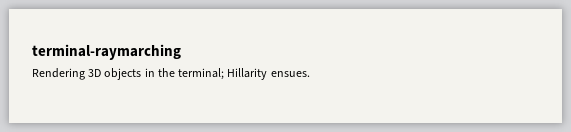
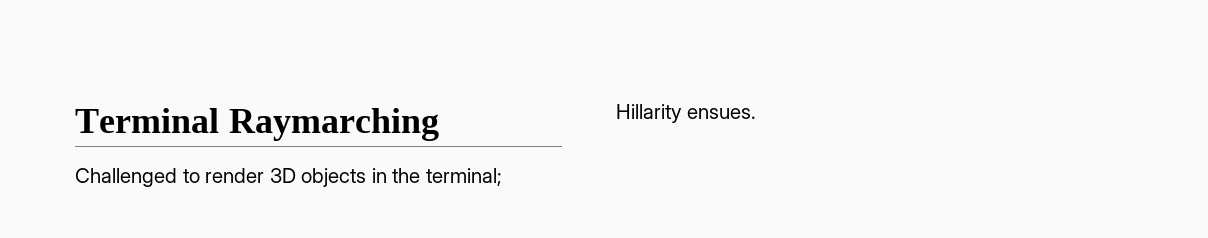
[32,44,181,60] [32,68,85,80] terminal-raymarching // Rendering -> [75,108,439,141] [75,168,265,187] Terminal Raymarching // Challenged to render

